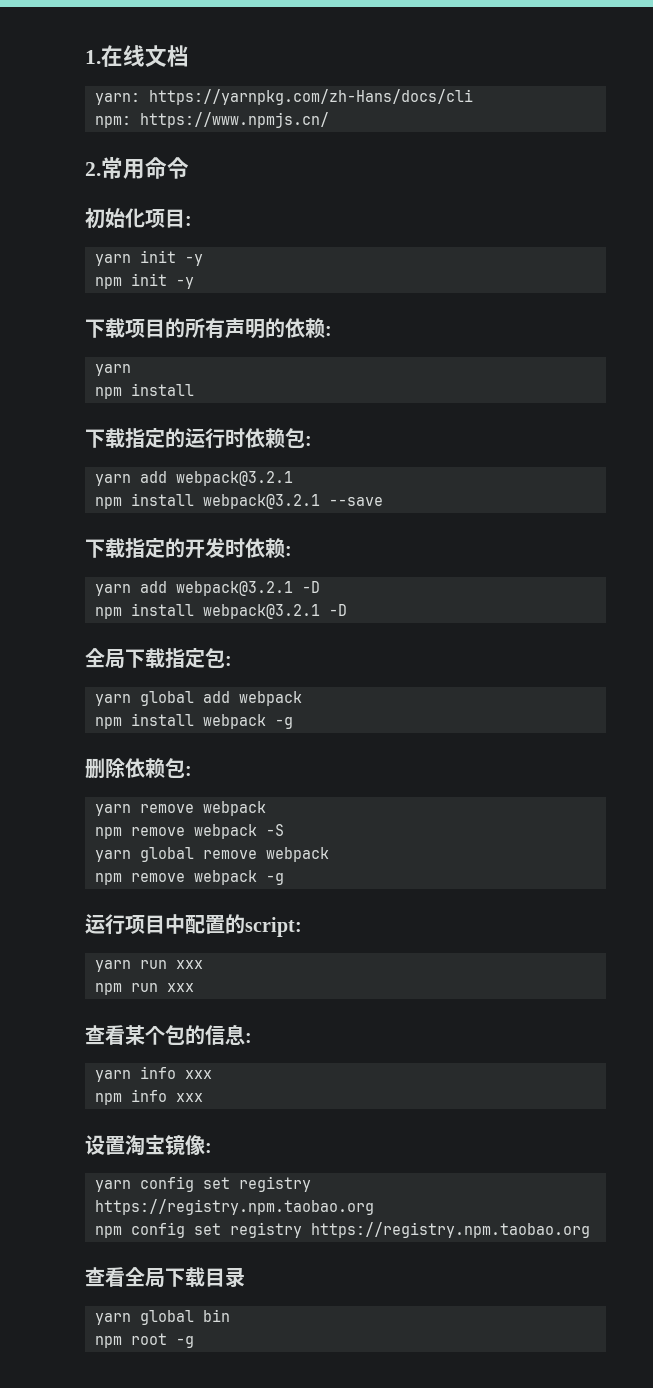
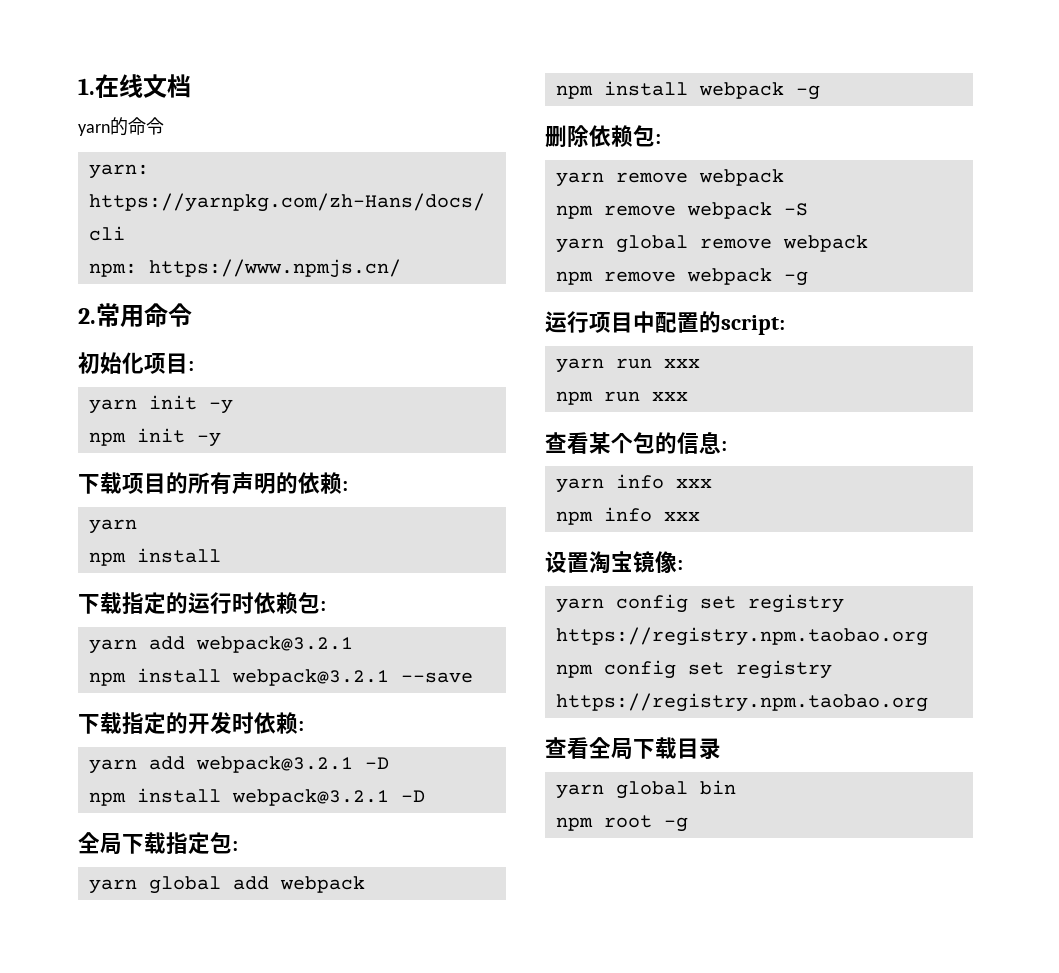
(189, 56) none -> [78,117,164,136] // yarn的命令

